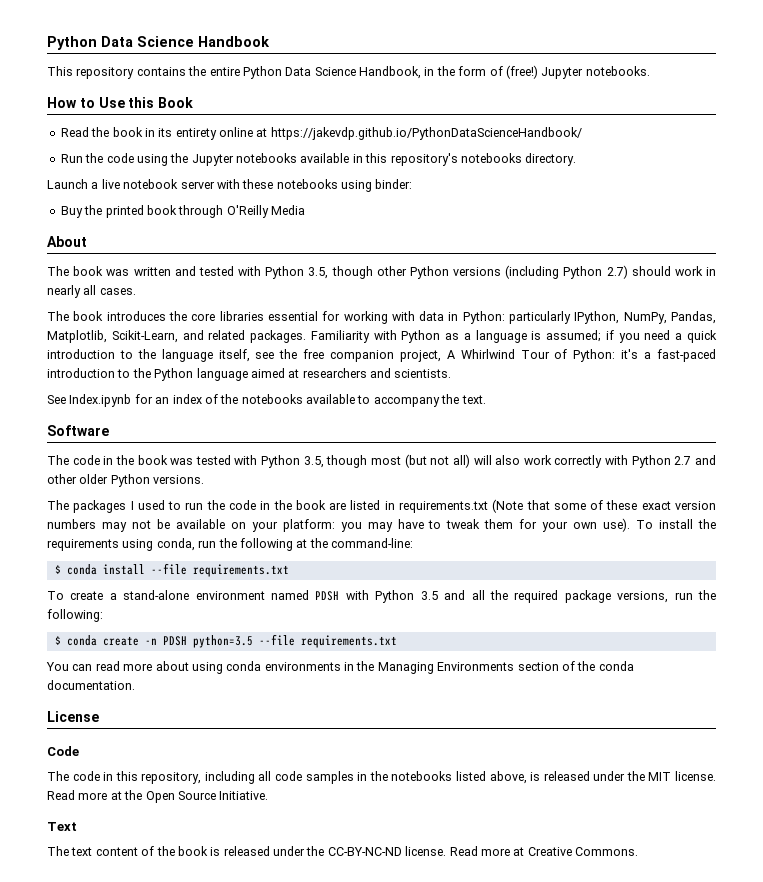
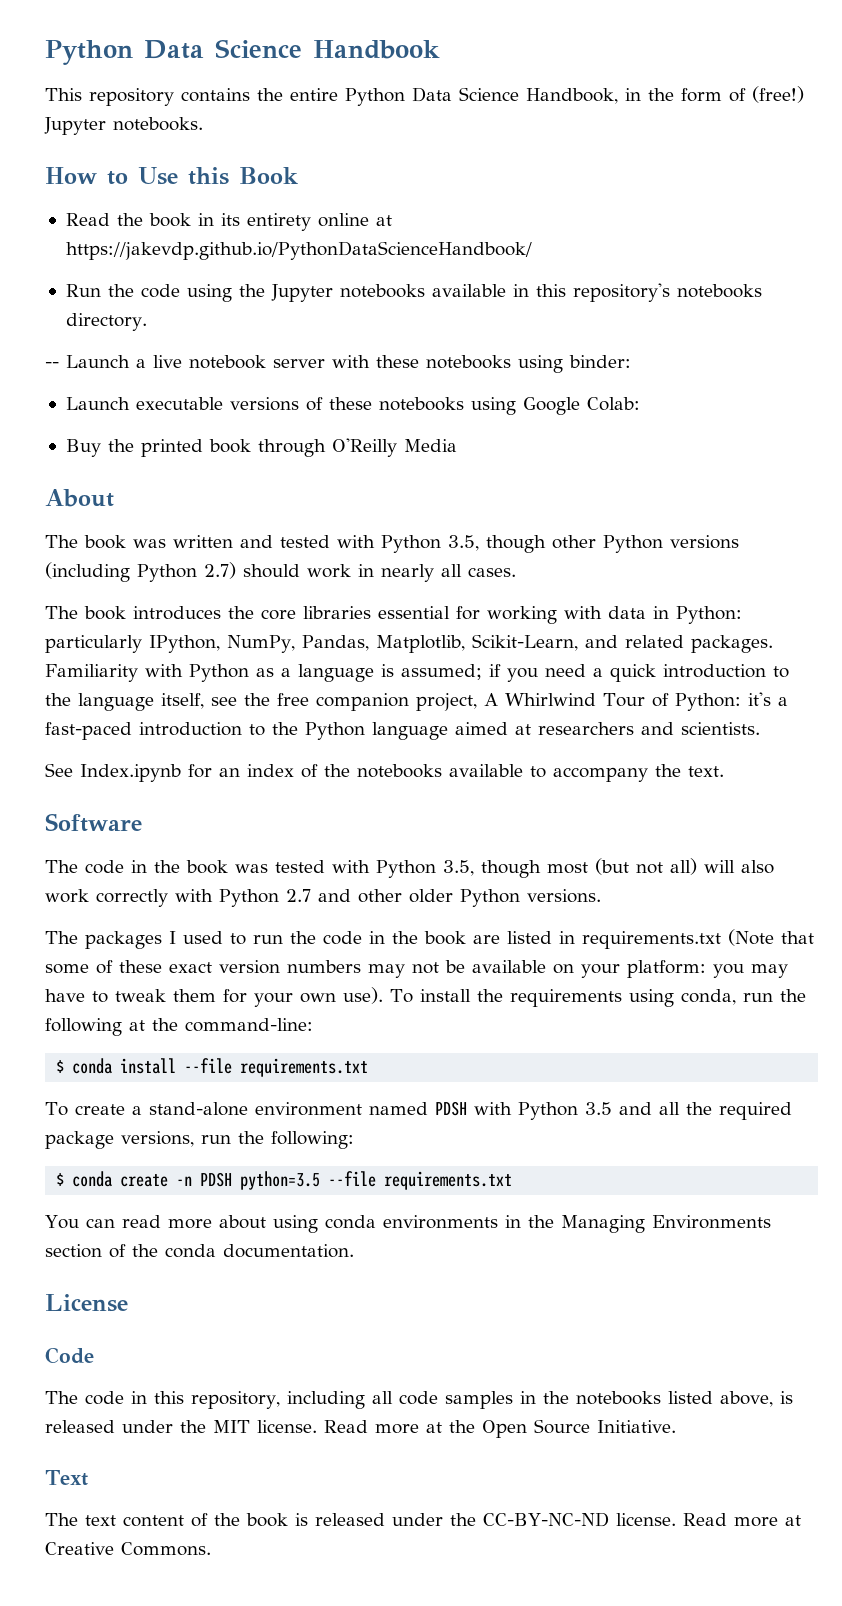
(577, 159) none -> [45,362,59,368] --
(413, 184) none -> [65,397,640,415] // Launch executable versions of these notebooks using Google Colab:

